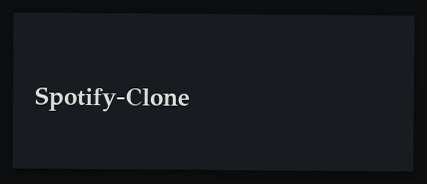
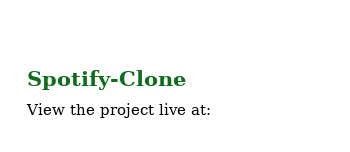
(191, 99) none -> [26,103,211,118] // View the project live at:

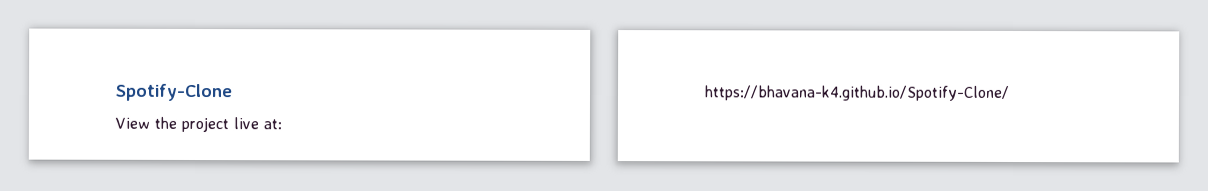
(211, 110) none -> [704,85,1010,101] https://bhavana-k4.github.io/Spotify-Clone/

